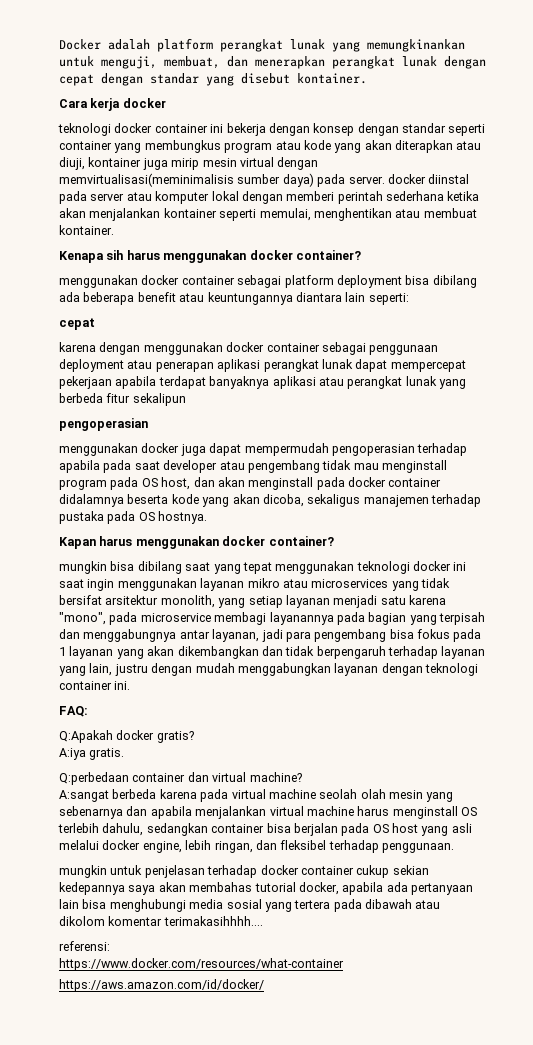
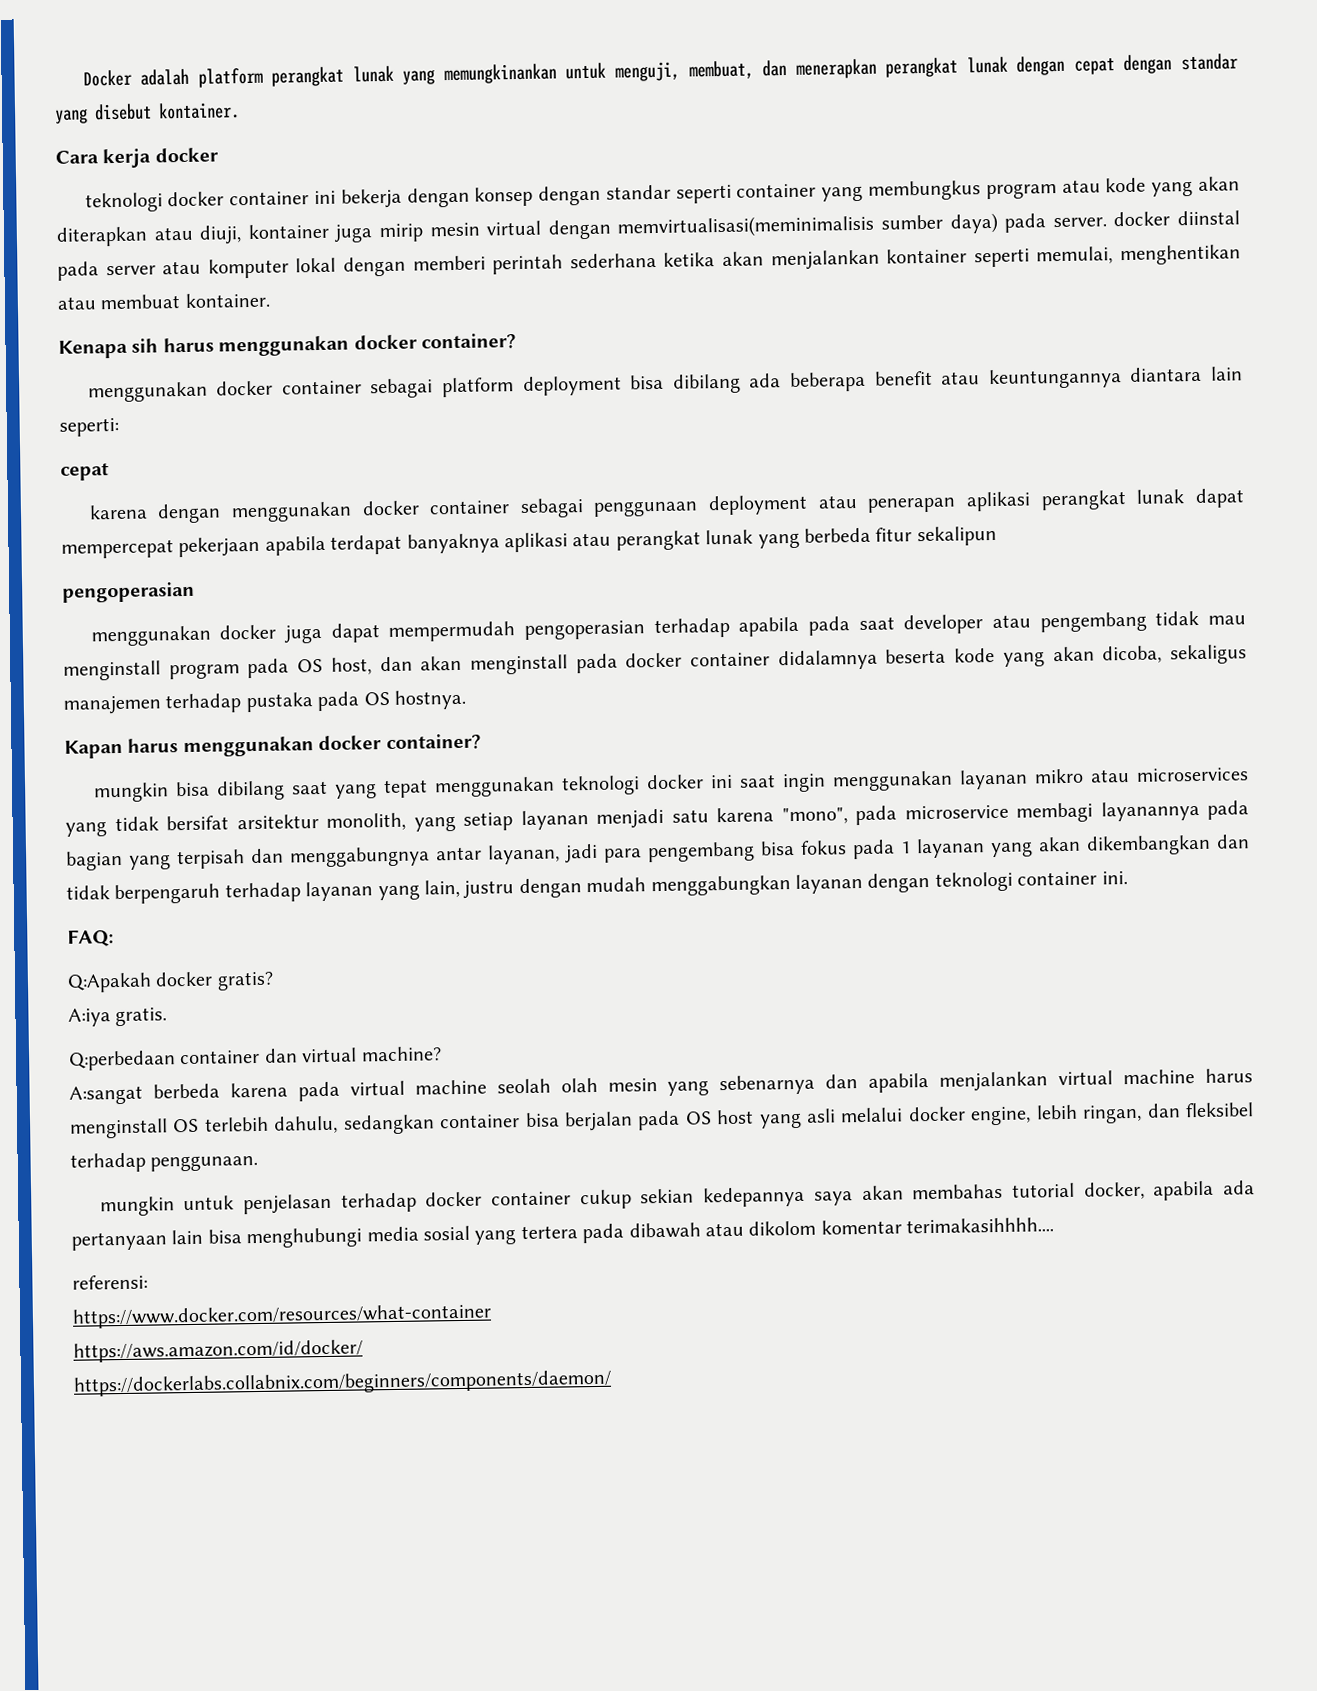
(264, 985) none -> [73,1369,612,1397] // https://dockerlabs.collabnix.com/beginners/components/daemon/

